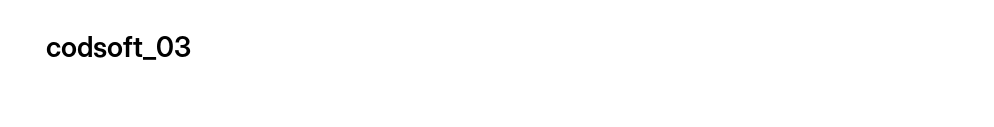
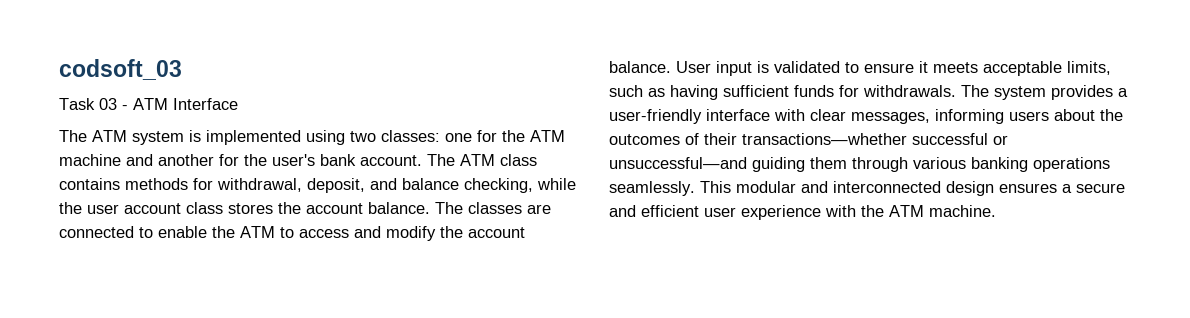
(191, 48) none -> [59,98,238,110] [59,130,565,145] [59,154,537,166] [59,178,576,193] [59,202,551,214] [59,226,525,241] [609,61,1111,76] [609,85,1128,100] [609,109,1123,124] [609,133,1008,145] [609,157,1110,172] [609,181,1125,196] [609,205,996,220] // Task 03 - ATM Interface // The ATM system is implemented using two classes: one for the ATM machine and another for the user's bank account. The ATM class contains methods for withdrawal, deposit, and balance checking, while the user account class stores the account balance. The classes are connected to enable the ATM to access and modify the account balance. User input is validated to ensure it meets acceptable limits, such as having sufficient funds for withdrawals. The system provides a user-friendly interface with clear messages, informing users about the outcomes of their transactions—whether successful or unsuccessful—and guiding them through various banking operations seamlessly. This modular and interconnected design ensures a secure and efficient user experience with the ATM machine.

